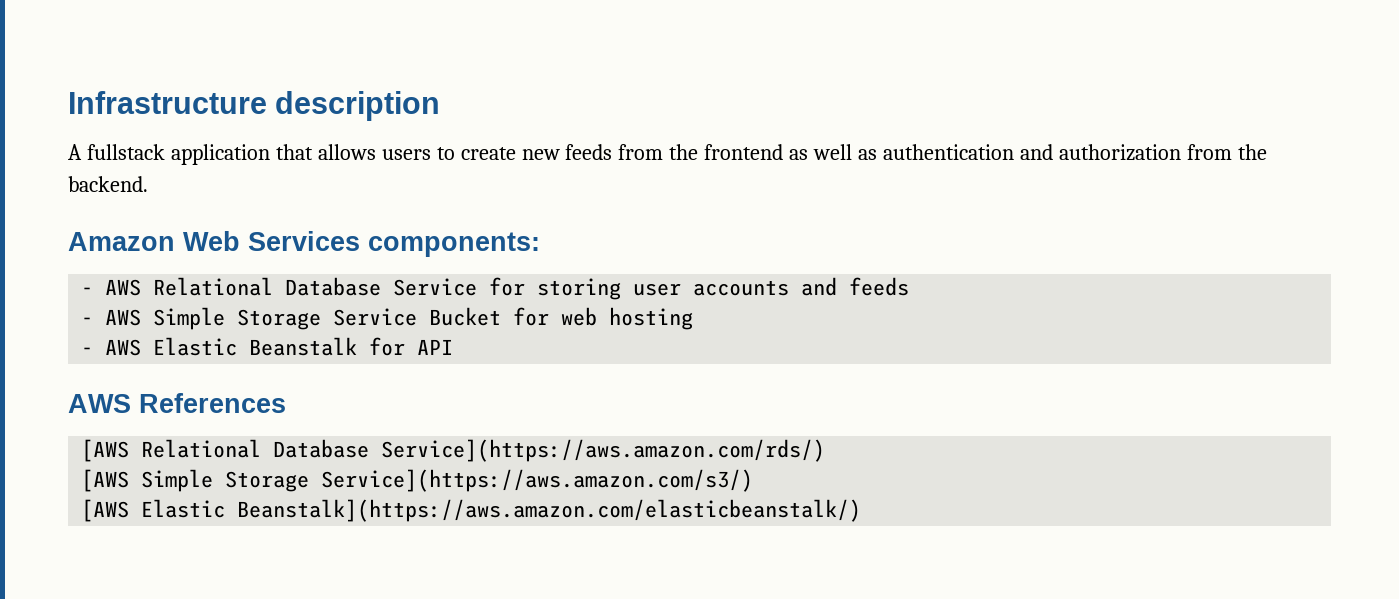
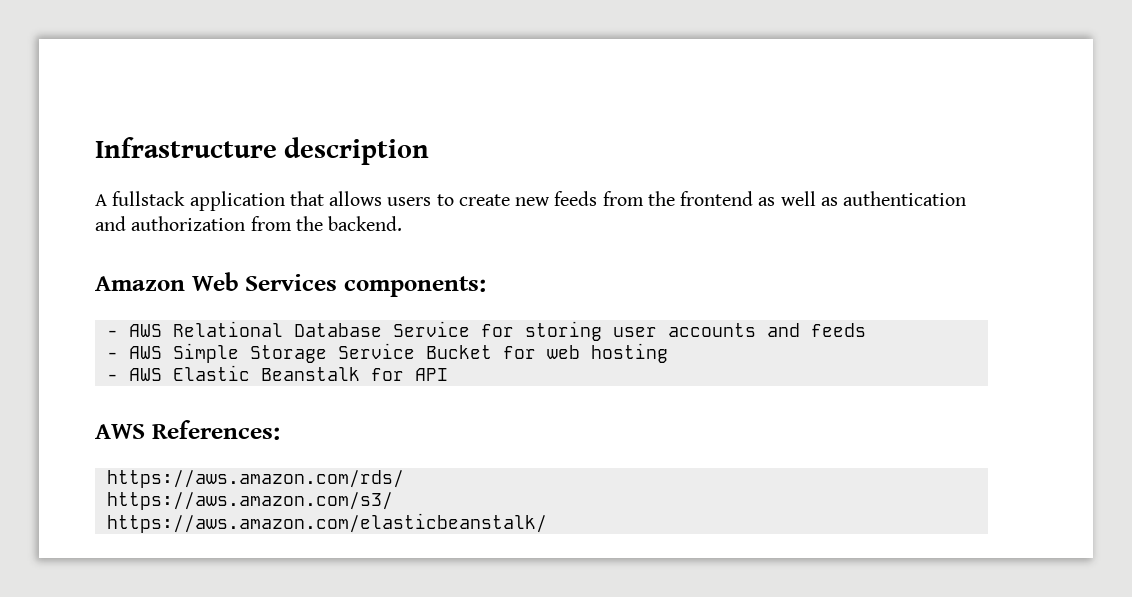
[139,393,286,413] [81,439,826,462] [81,469,754,492] [81,499,862,522] References // [AWS Relational Database Service](https://aws.amazon.com/rds/) // [AWS Simple Storage Service](https://aws.amazon.com/s3/) // [AWS Elastic Beanstalk](https://aws.amazon.com/elasticbeanstalk/) -> [151,420,280,440] [106,470,404,488] [106,492,393,510] [106,513,547,533] References: // https://aws.amazon.com/rds/ // https://aws.amazon.com/s3/ // https://aws.amazon.com/elasticbeanstalk/

